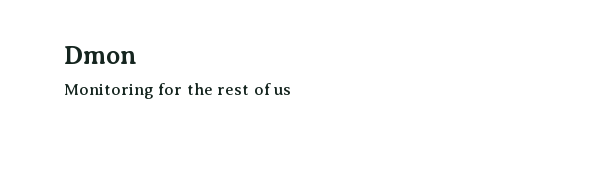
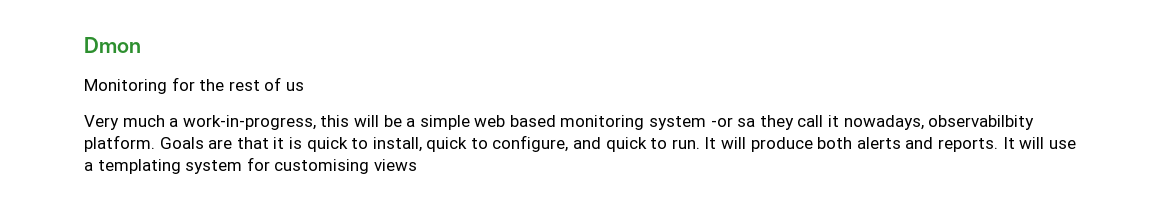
(292, 91) none -> [84,115,1035,130] [84,135,1076,152] [84,157,417,174] // Very much a work-in-progress, this will be a simple web based monitoring system -or sa they call it nowadays, observabilbity platform. Goals are that it is quick to install, quick to configure, and quick to run. It will produce both alerts and reports. It will use a templating system for customising views

